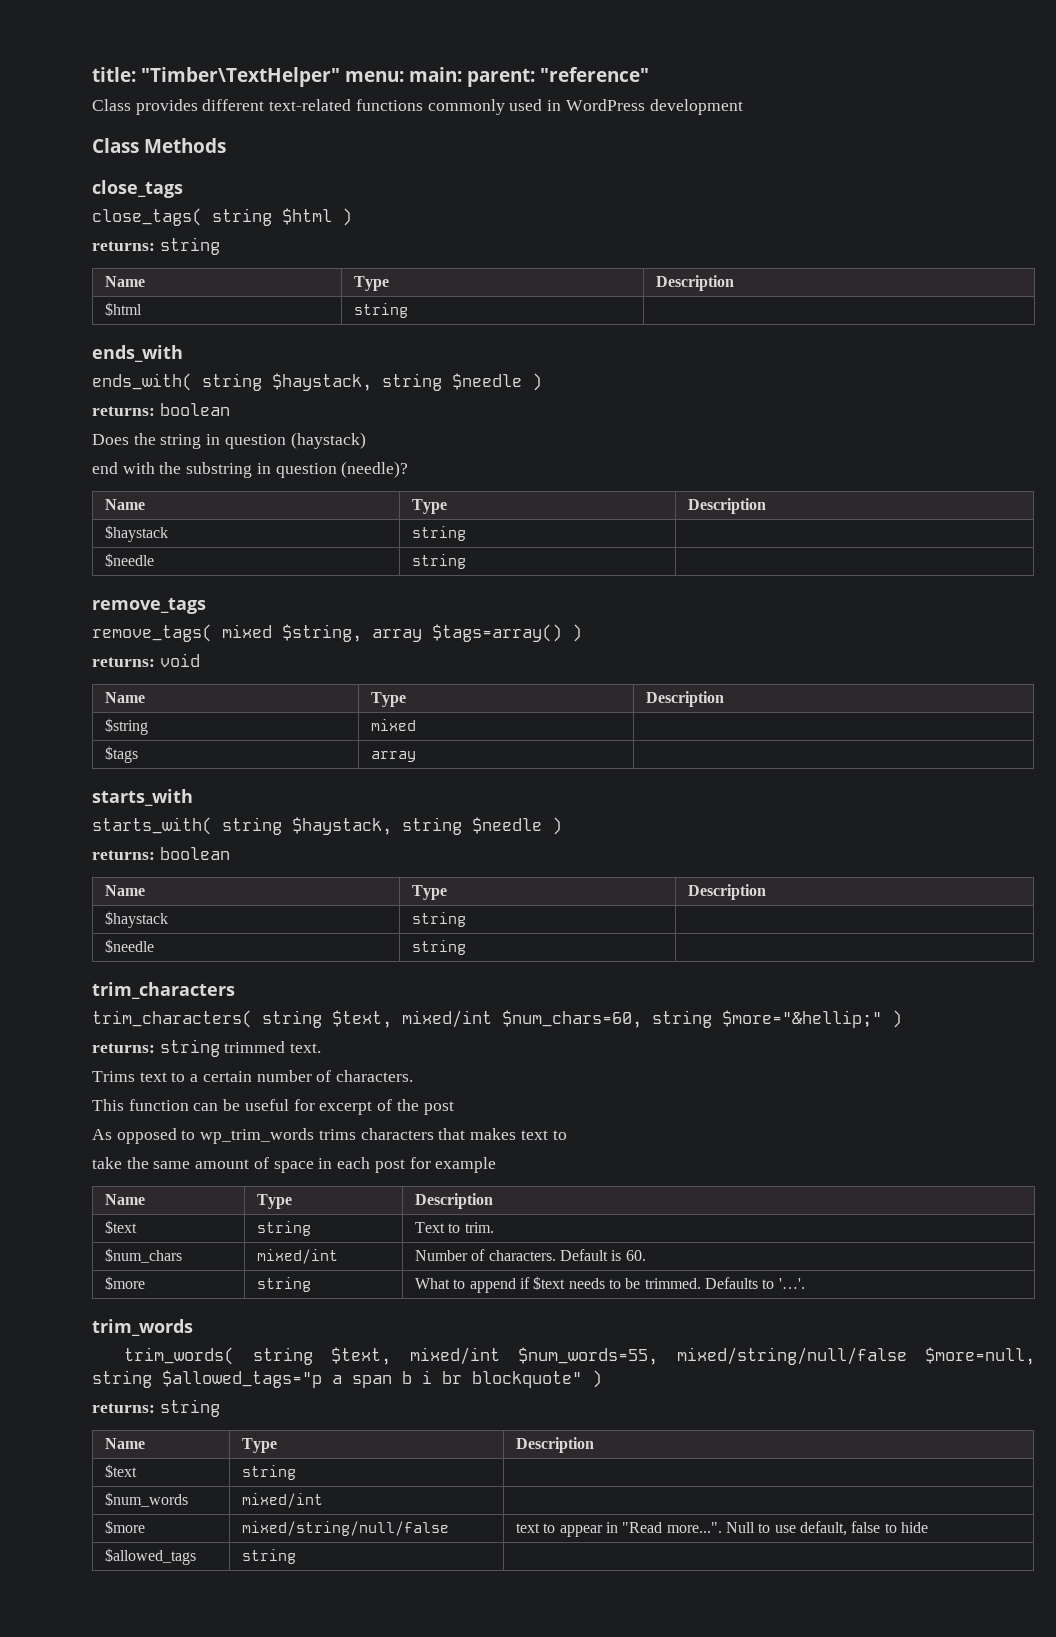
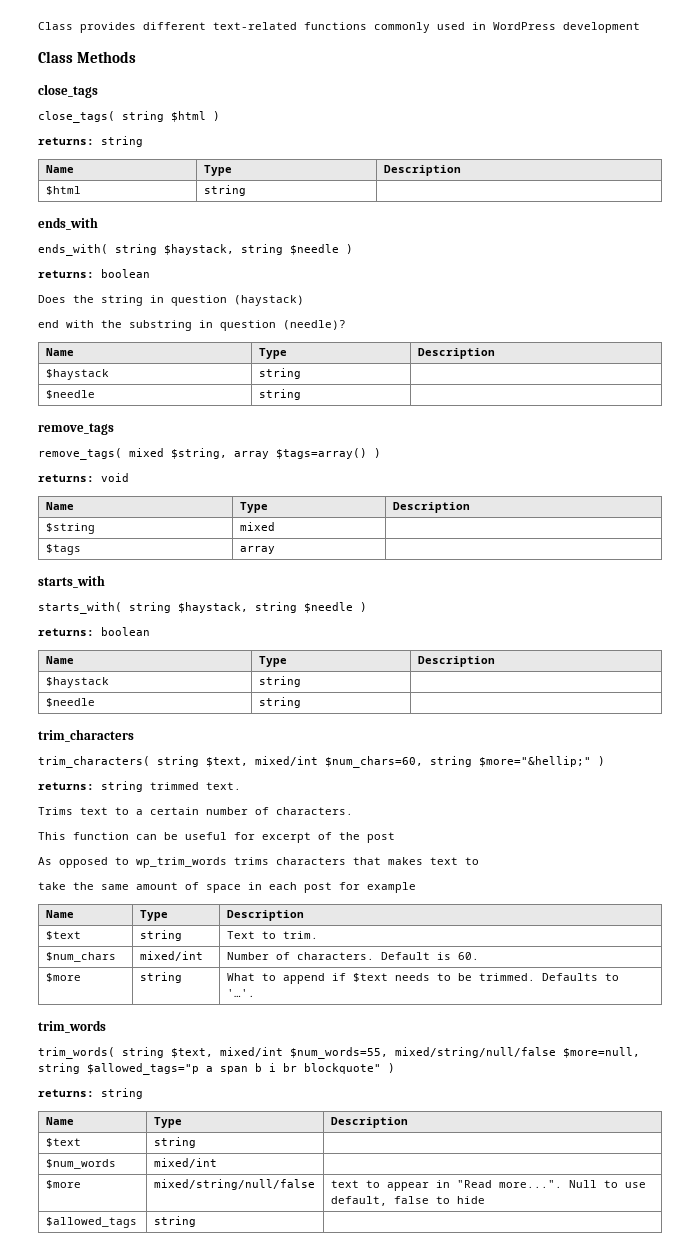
[92,67,649,87] title: "Timber\TextHelper" menu: main: parent: "reference" // -> (38, 26) none

